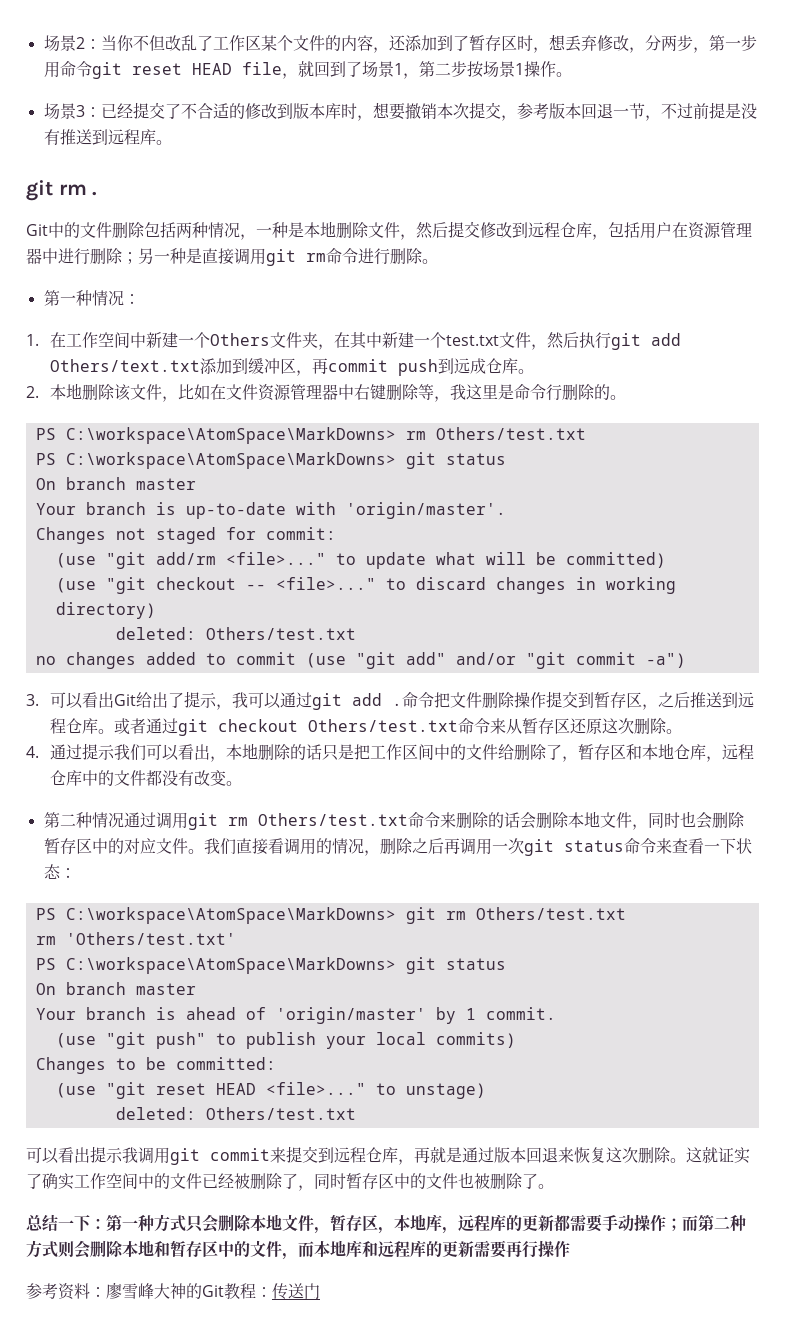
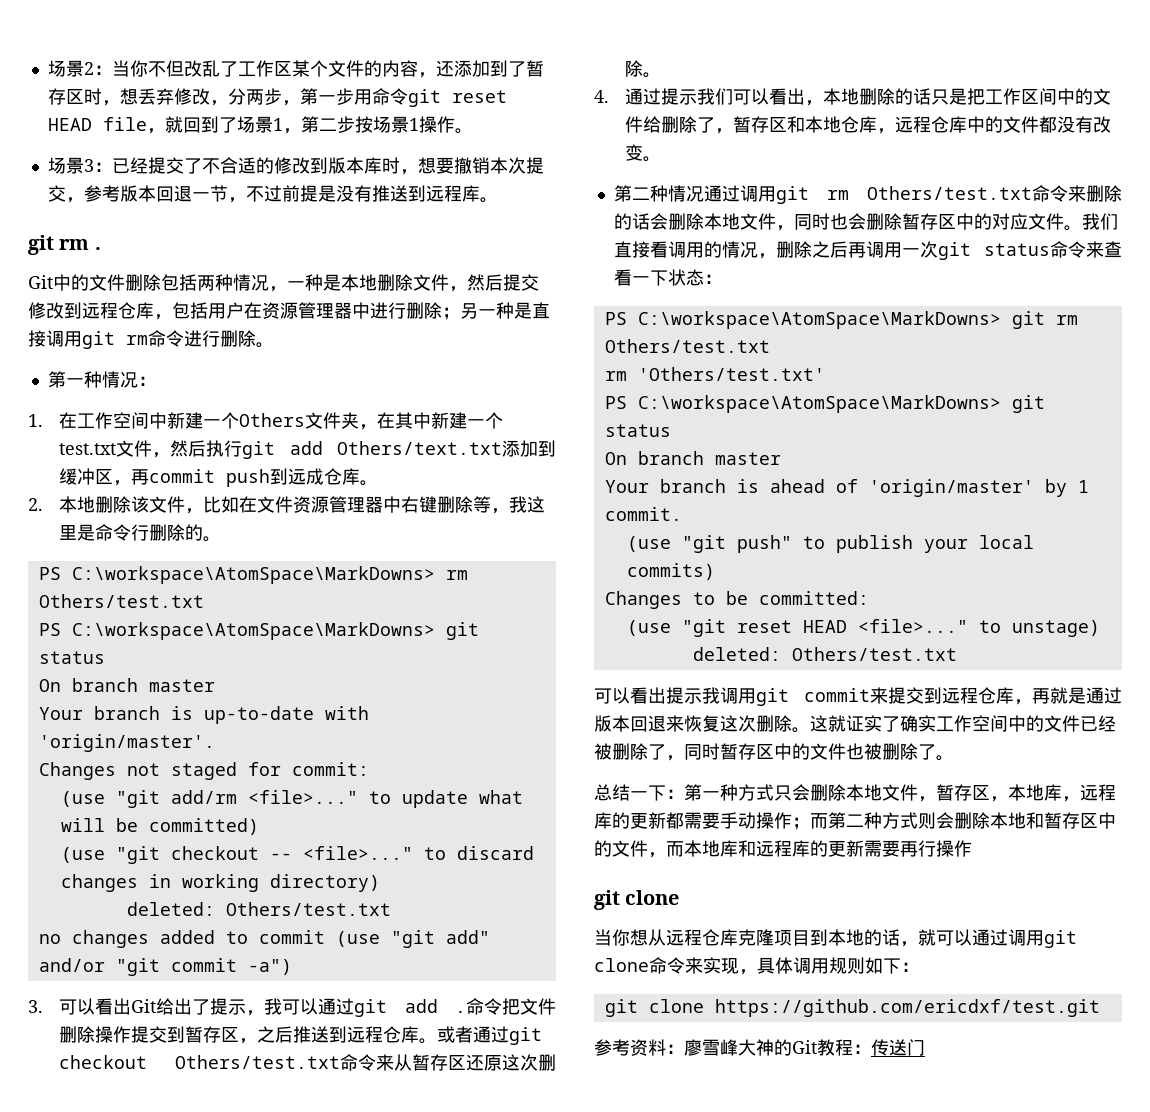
(570, 1249) none -> [594,890,680,910] [594,929,1077,948] [594,957,919,975] [604,999,1100,1017] // git clone // 当你想从远程仓库克隆项目到本地的话，就可以通过调用git clone命令来实现，具体调用规则如下： // git clone https://github.com/ericdxf/test.git

